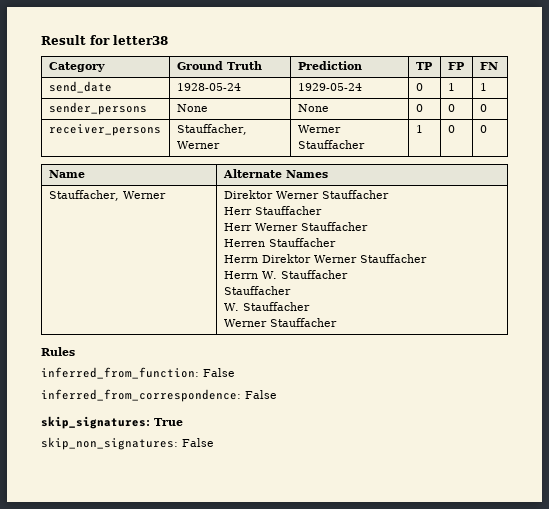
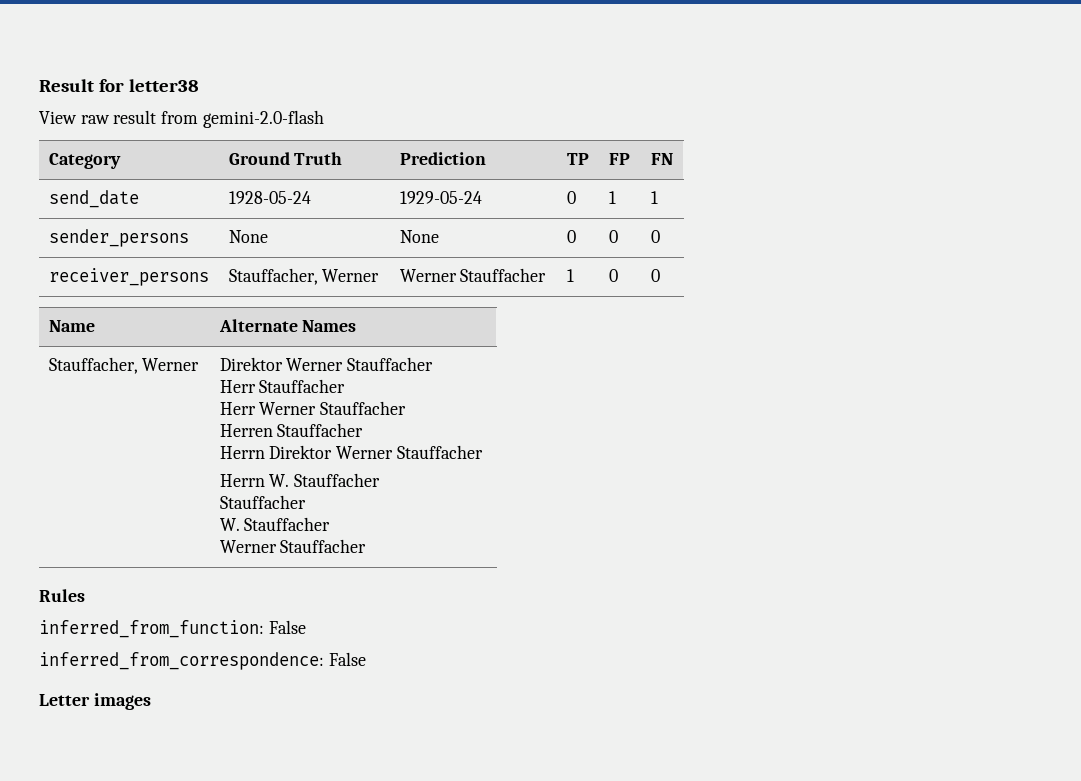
(168, 40) none -> [39,110,324,128] // View raw result from gemini-2.0-flash
[41,416,183,429] [41,437,214,450] skip_signatures: True // skip_non_signatures: False -> [39,693,151,710] Letter images

